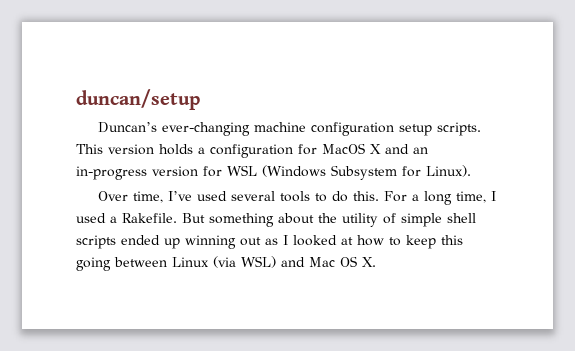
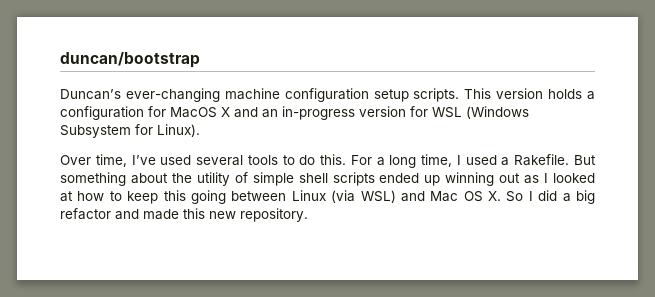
[76,89,200,110] duncan/setup -> [60,52,200,68] duncan/bootstrap
(376, 262) none -> [506,190,596,204] [60,208,308,222] So I did a big refactor and made this new repository.

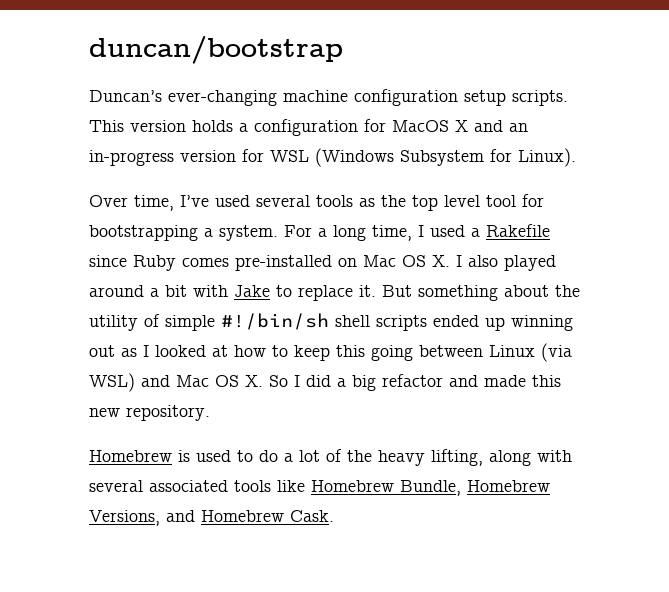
[282,154,347,165] to do this. -> [359,194,544,211] [89,225,278,241] as the top level tool for bootstrapping a system.
[514,154,570,166] Rakefile. -> [486,224,550,237] [89,255,556,271] [89,285,376,301] Rakefile since Ruby comes pre-installed on Mac OS X. I also played around a bit with Jake to replace it.
(294, 179) none -> [221,313,329,330] #!/bin/sh
(308, 215) none -> [89,449,572,466] [89,480,550,496] [89,510,334,526] // Homebrew is used to do a lot of the heavy lifting, along with several associated tools like Homebrew Bundle, Homebrew Versions, and Homebrew Cask.

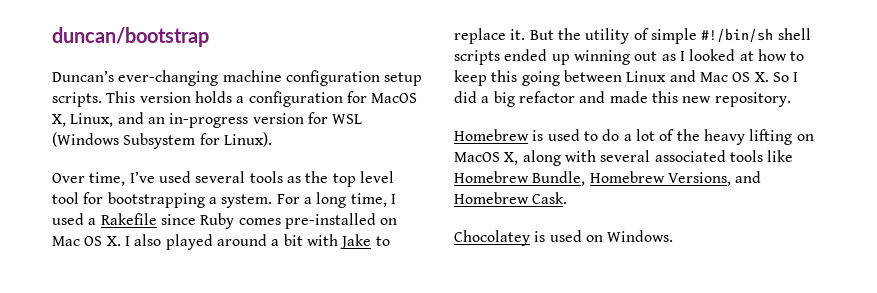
[455,120,468,132] X -> [52,113,114,127] X, Linux,
[418,285,549,301] something about -> (554, 35) none
[541,343,572,362] [89,373,135,392] (via WSL) -> (667, 76) none
[431,449,483,466] lifting, -> [749,129,814,145] [454,152,519,165] lifting on MacOS X,
(334, 516) none -> [454,230,674,246] // Chocolatey is used on Windows.

